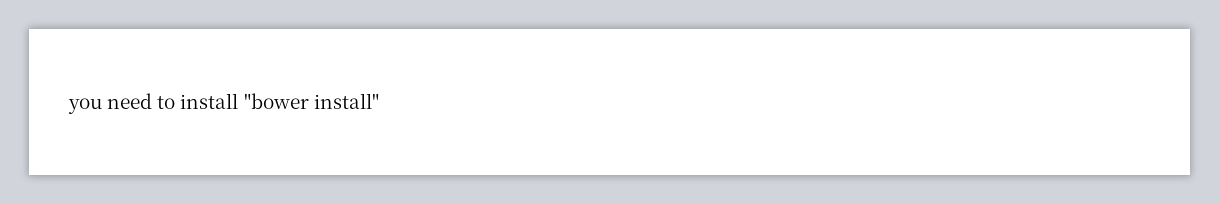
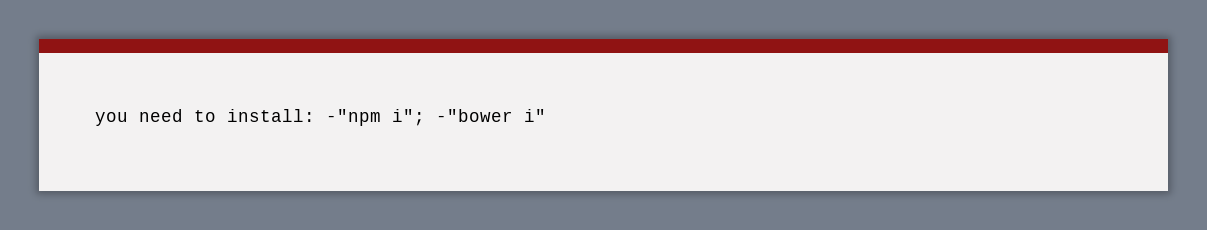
[180,93,379,109] install "bower install" -> [227,109,546,126] install: -"npm i"; -"bower i"

